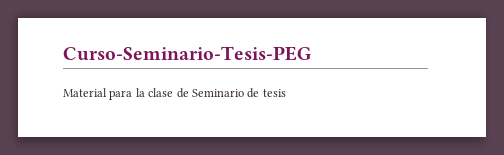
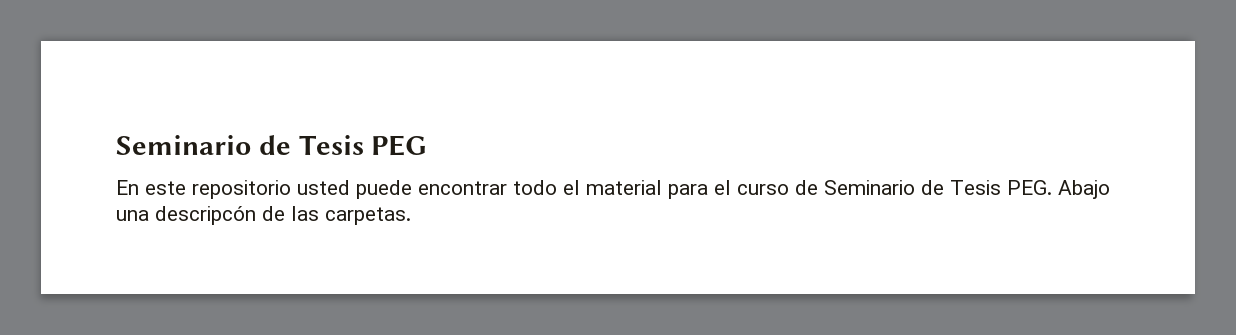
[63,46,311,61] [63,88,286,100] Curso-Seminario-Tesis-PEG // Material para la clase de Seminario de tesis -> [116,135,428,156] [116,180,1110,199] [116,206,411,225] Seminario de Tesis PEG // En este repositorio usted puede encontrar todo el material para el curso de Seminario de Tesis PEG. Abajo una descripcón de las carpetas.

